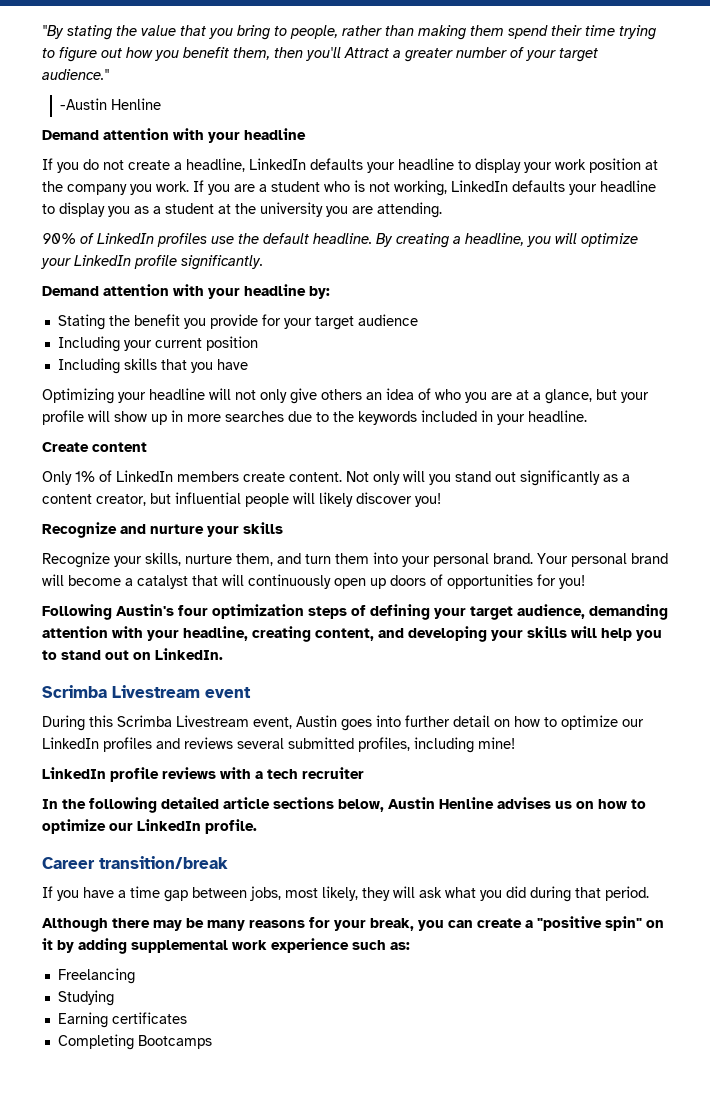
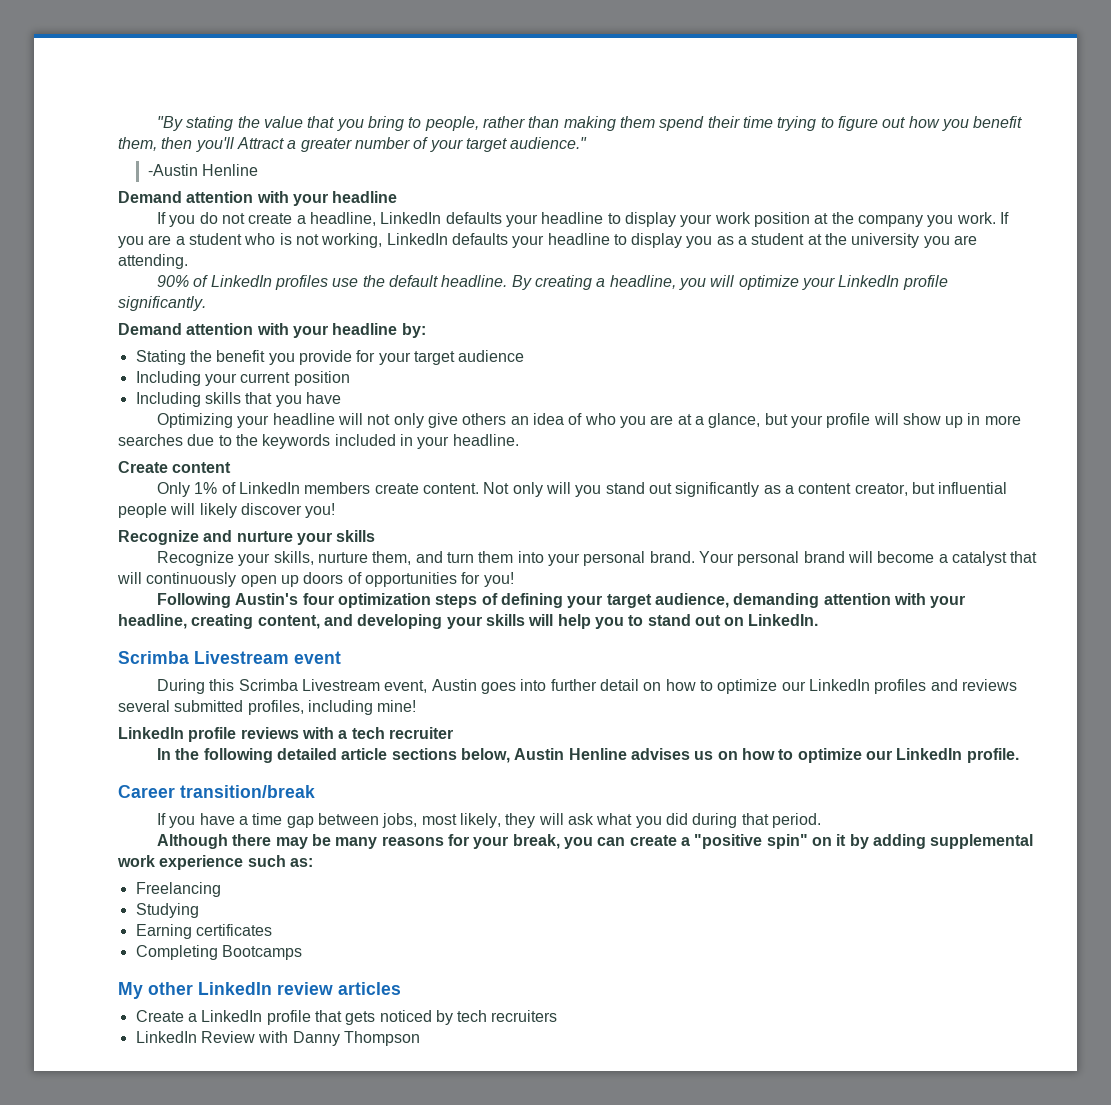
(212, 1042) none -> [118,982,401,999] [135,1010,558,1025] [135,1031,420,1046] // My other LinkedIn review articles // Create a LinkedIn profile that gets noticed by tech recruiters // LinkedIn Review with Danny Thompson

